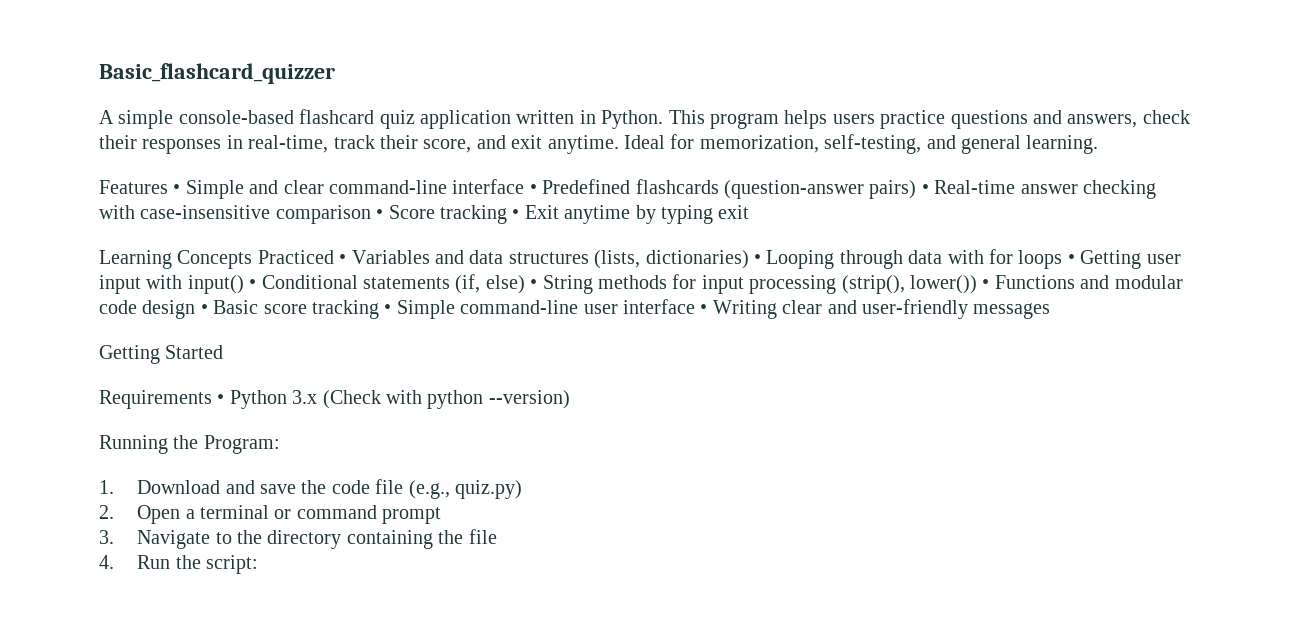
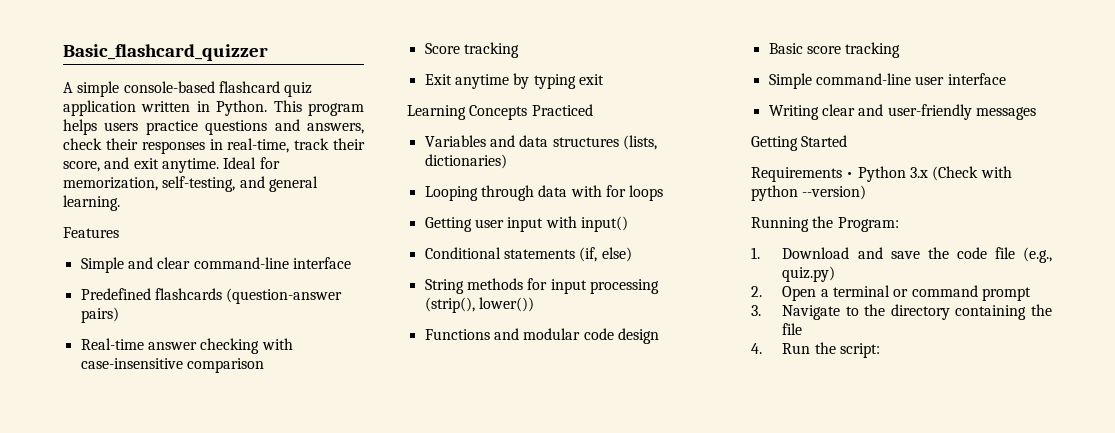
[173,184,181,194] • -> (119, 232) //
[529,184,537,194] • -> (351, 263) //
[921,184,929,194] • -> (119, 315) //
[376,209,384,219] • -> (264, 365) //
[512,209,520,219] • -> (519, 50) //
[339,254,347,264] • -> (593, 110) //
[753,254,761,264] • -> (507, 161) //
[1067,254,1075,264] • -> (664, 193) //
[249,279,257,289] • -> (628, 224) //
[530,279,538,289] • -> (632, 254) //
[982,279,990,289] • -> (534, 304) //
[200,304,208,314] • -> (659, 336) //
[384,304,392,314] • -> (901, 50) //
[700,304,708,314] • -> (1006, 79) //

